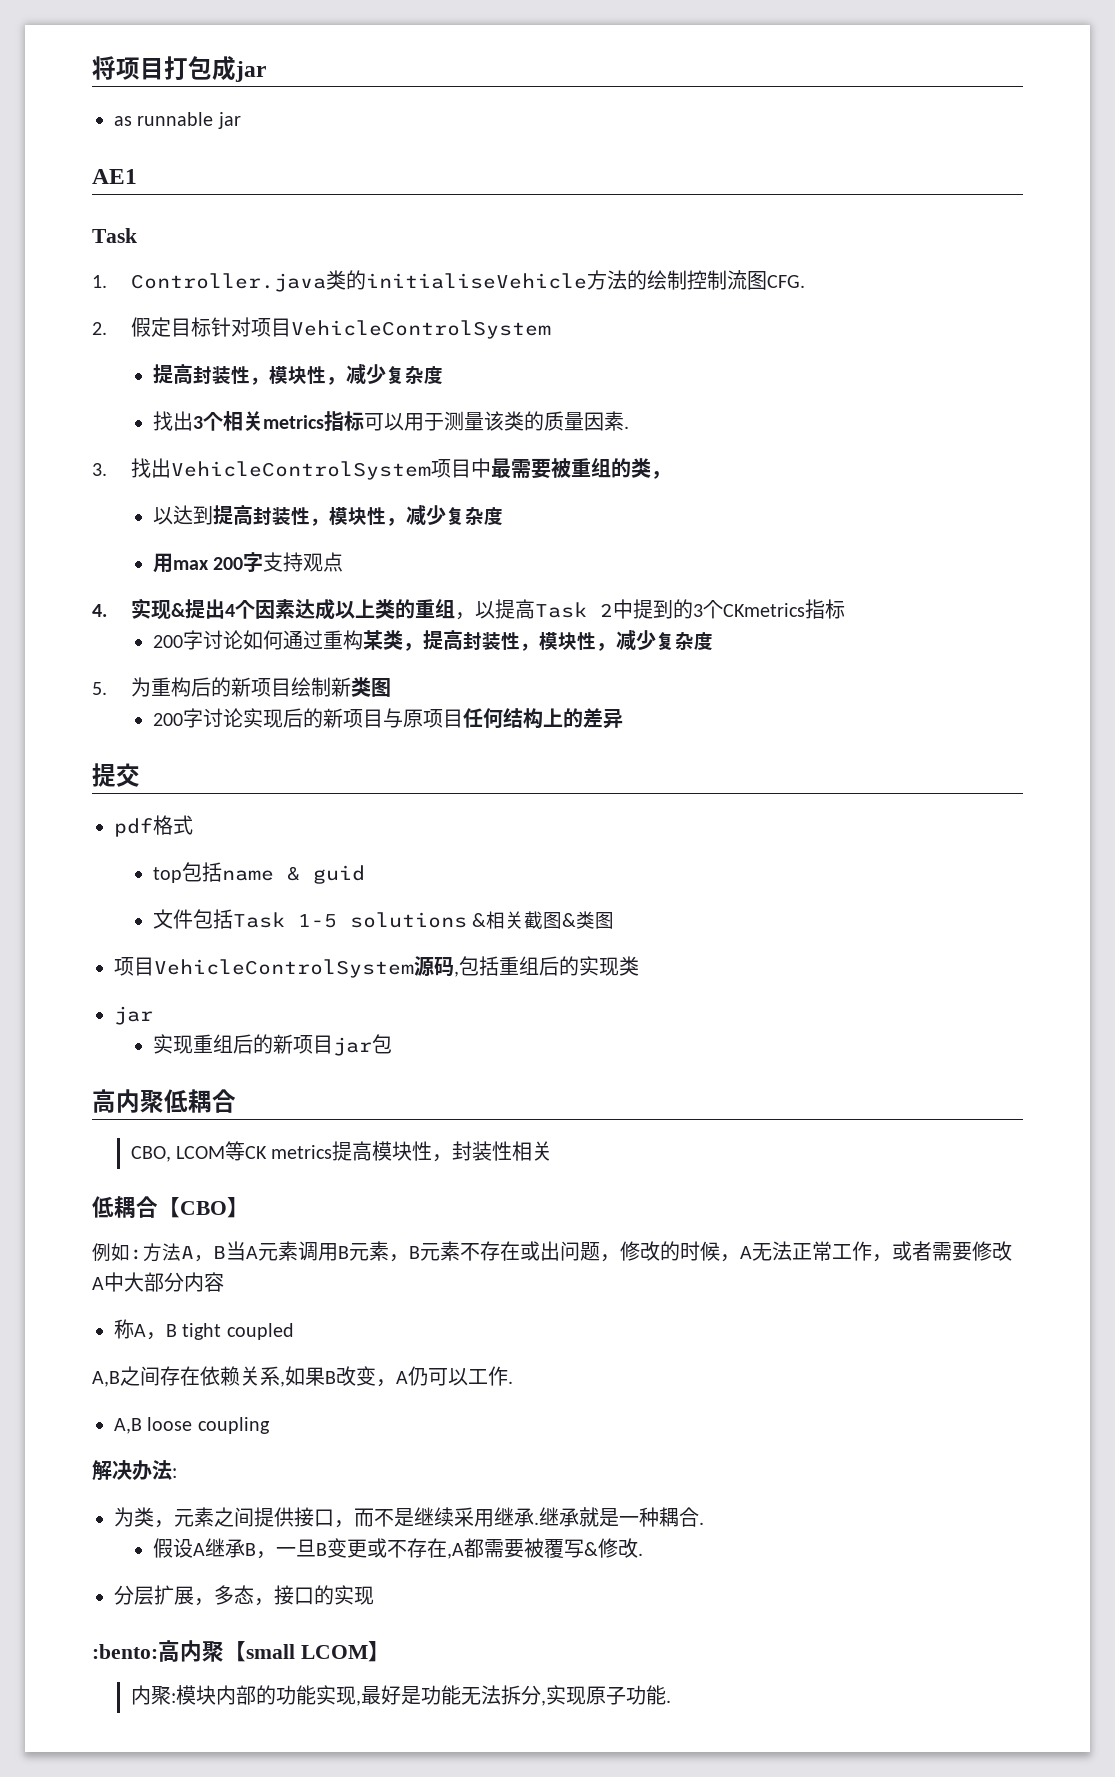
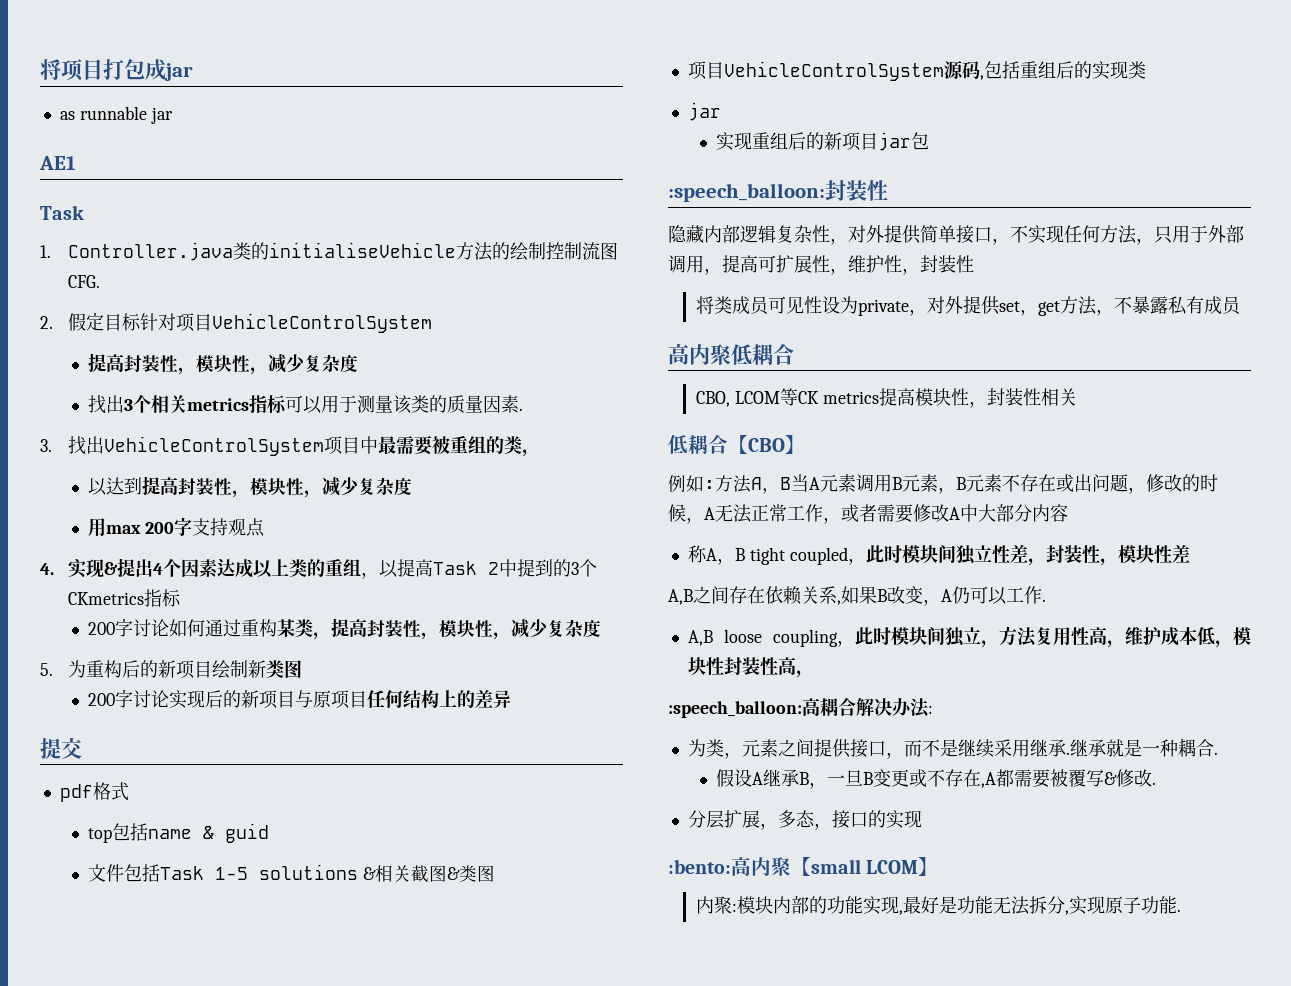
(392, 1044) none -> [668,180,888,202] [668,225,1244,245] [668,255,974,275] [695,296,1242,316] // :speech_balloon:封装性 // 隐藏内部逻辑复杂性，对外提供简单接口，不实现任何方法，只用于外部调用，提高可扩展性，维护性，封装性 // 将类成员可见性设为private，对外提供set，get方法，不暴露私有成员
(294, 1331) none -> [847,545,1190,566] ，此时模块间独立性差，封装性，模块性差
(270, 1425) // -> [837,626,1251,648] [687,657,814,678] [668,698,856,718] ，此时模块间独立，方法复用性高，维护成本低，模块性封装性高， // :speech_balloon:高耦合

